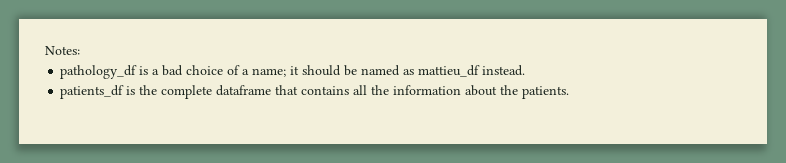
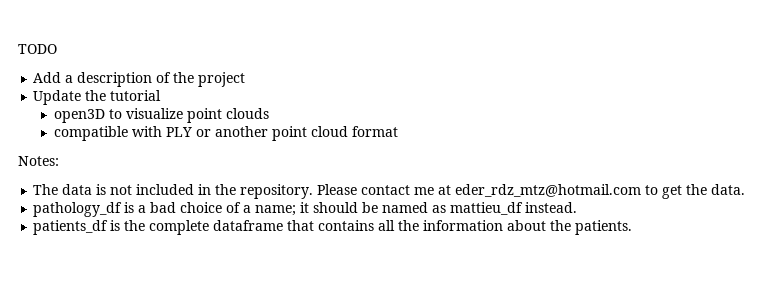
[45,46,80,55] Notes: -> [18,44,57,54] [33,72,246,87] [33,90,162,105] [53,108,269,123] [53,126,398,141] [18,156,59,166] [33,184,746,199] TODO // Add a description of the project // Update the tutorial // open3D to visualize point clouds // compatible with PLY or another point cloud format // Notes: // The data is not included in the repository. Please contact me at eder_rdz_mtz@hotmail.com to get the data.

